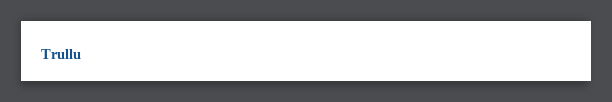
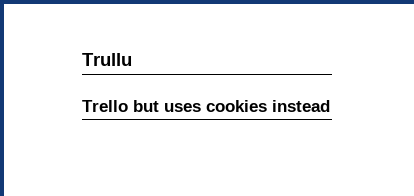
(81, 54) none -> [82,100,330,112] // Trello but uses cookies instead

